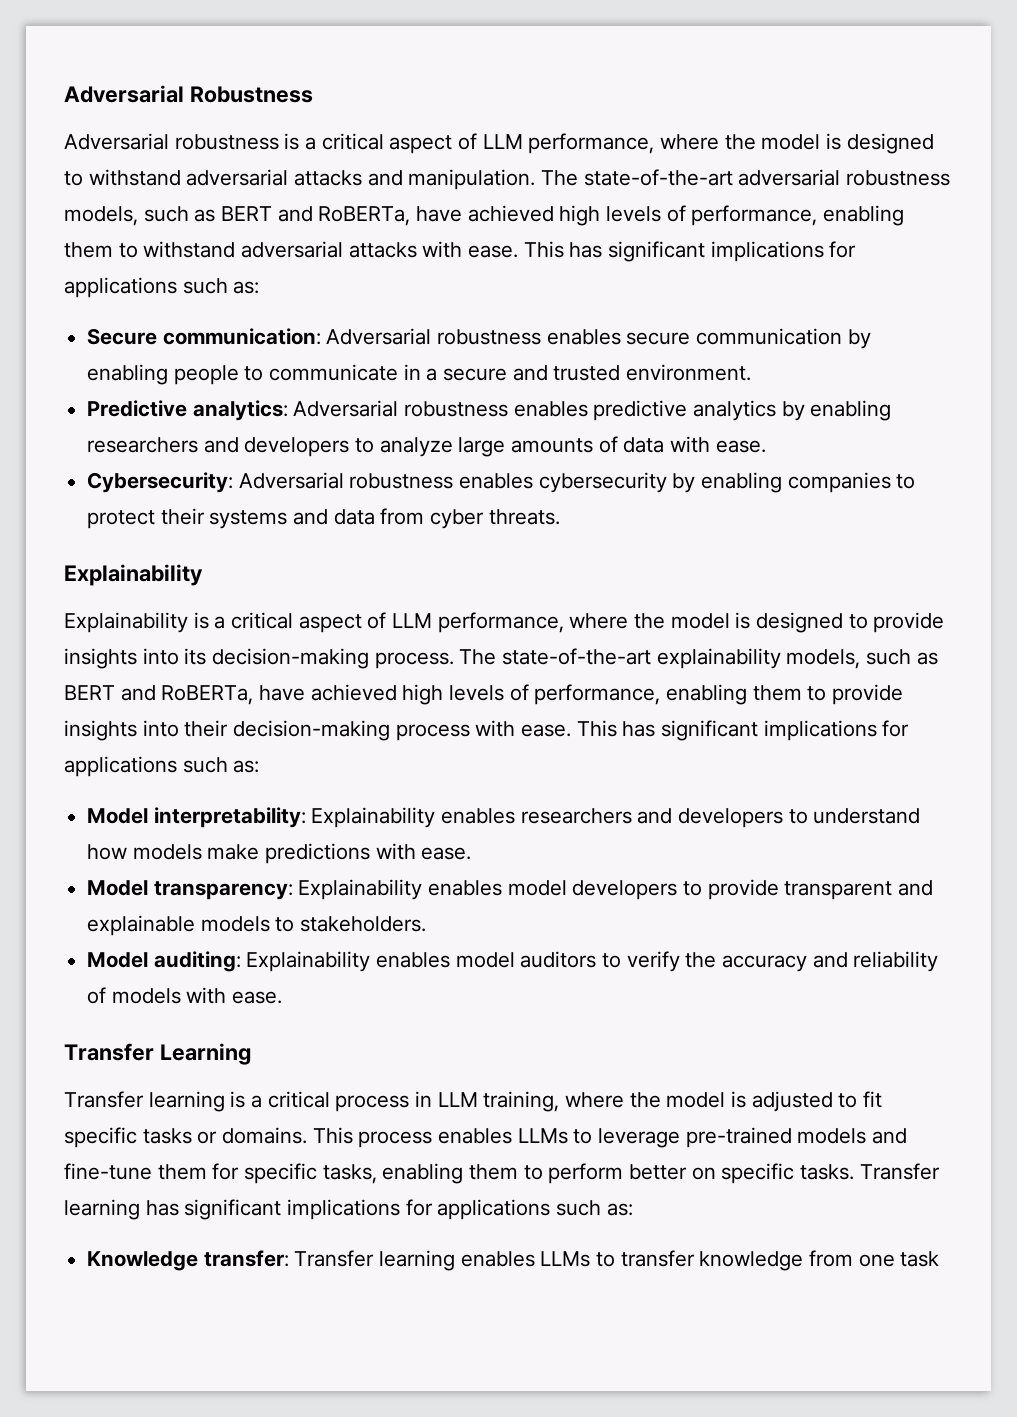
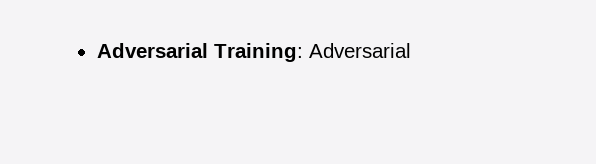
[64,85,313,103] [64,133,934,154] [64,169,951,190] [64,205,905,226] [64,241,857,262] [64,277,260,298] [87,328,871,349] [87,364,752,385] [87,400,892,421] [87,436,766,457] [87,472,916,493] [87,508,560,529] [64,564,203,586] [64,612,945,633] [64,648,938,669] [64,684,904,705] [64,720,910,741] [64,756,260,777] [87,807,921,828] [87,843,472,864] [87,879,934,900] [87,915,427,936] [87,951,939,972] [87,987,283,1004] [64,1043,251,1065] [64,1091,883,1112] [64,1127,908,1148] [64,1163,940,1184] [64,1199,633,1220] [87,1250,940,1271] Adversarial Robustness // Adversarial robustness is a critical aspect of LLM performance, where the model is designed to withstand adversarial attacks and manipulation. The state-of-the-art adversarial robustness models, such as BERT and RoBERTa, have achieved high levels of performance, enabling them to withstand adversarial attacks with ease. This has significant implications for applications such as: // Secure communication: Adversarial robustness enables secure communication by enabling people to communicate in a secure and trusted environment. // Predictive analytics: Adversarial robustness enables predictive analytics by enabling researchers and developers to analyze large amounts of data with ease. // Cybersecurity: Adversarial robustness enables cybersecurity by enabling companies to protect their systems and data from cyber threats. // Explainability // Explainability is a critical aspect of LLM performance, where the model is designed to provide insights into its decision-making process. The state-of-the-art explainability models, such as BERT and RoBERTa, have achieved high levels of performance, enabling them to provide insights into their decision-making process with ease. This has significant implications for applications such as: // Model interpretability: Explainability enables researchers and developers to understand how models make predictions with ease. // Model transparency: Explainability enables model developers to provide transparent and explainable models to stakeholders. // Model auditing: Explainability enables model auditors to verify the accuracy and reliability of models with ease. // Transfer Learning // Transfer learning is a critical process in LLM training, where the model is adjusted to fit specific tasks or domains. This process enables LLMs to leverage pre-trained models and fine-tune them for specific tasks, enabling them to perform better on specific tasks. Transfer learning has significant implications for applications such as: // Knowledge transfer: Transfer learning enables LLMs to transfer knowledge from one task -> [96,43,411,62] Adversarial Training: Adversarial

